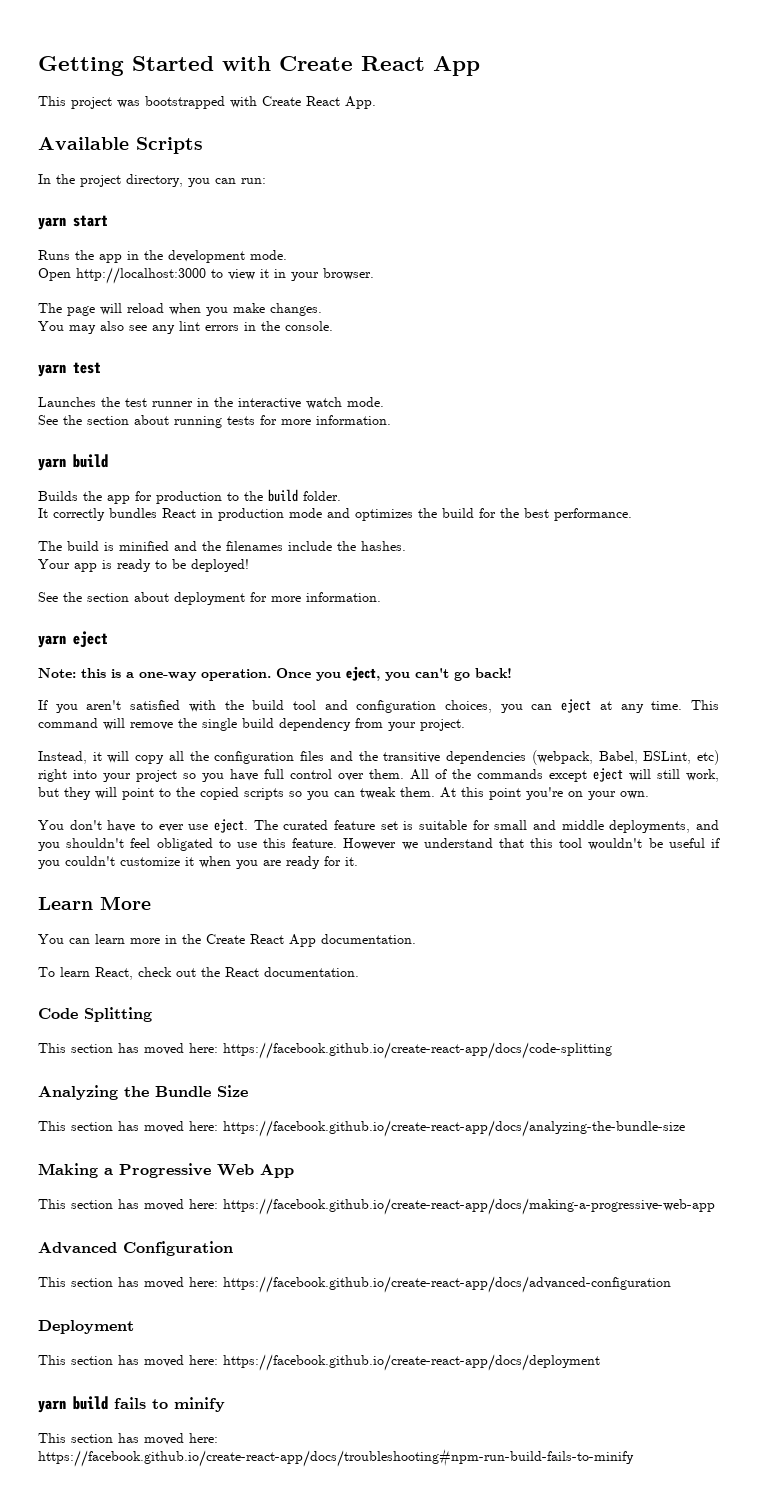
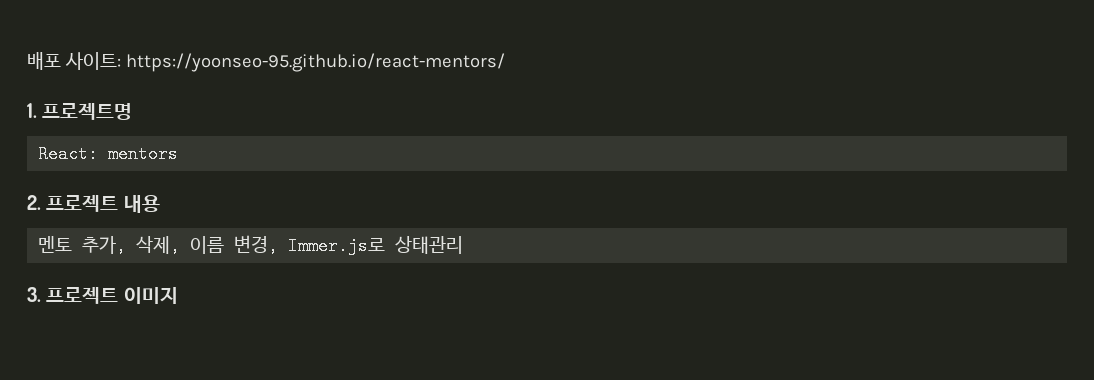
[38,56,480,76] [38,96,376,109] [38,137,203,154] [38,174,266,187] [38,215,108,230] [38,250,287,263] [38,267,374,284] [38,303,322,316] [38,321,333,334] [38,362,101,377] [38,397,384,409] [38,415,391,428] [38,454,108,471] [38,489,341,504] [38,508,632,521] [38,541,406,551] [38,559,249,572] [38,592,381,605] [38,631,108,648] [38,666,512,681] [38,699,720,713] [38,718,465,731] [38,750,720,765] [38,768,719,782] [38,787,649,800] [38,819,719,833] [38,838,720,851] [38,856,358,869] [38,896,151,910] [38,934,416,947] [38,967,359,980] [38,1007,152,1022] [38,1042,612,1059] [38,1085,248,1100] [38,1120,685,1137] [38,1163,294,1178] [38,1198,715,1215] [38,1241,233,1256] [38,1276,671,1293] [38,1320,134,1334] [38,1354,600,1371] [38,1396,225,1413] [38,1433,218,1445] [38,1449,634,1467] Getting Started with Create React App // This project was bootstrapped with Create React App. // Available Scripts // In the project directory, you can run: // yarn start // Runs the app in the development mode. // Open http://localhost:3000 to view it in your browser. // The page will reload when you make changes. // You may also see any lint errors in the console. // yarn test // Launches the test runner in the interactive watch mode. // See the section about running tests for more information. // yarn build // Builds the app for production to the build folder. // It correctly bundles React in production mode and optimizes the build for the best performance. // The build is minified and the filenames include the hashes. // Your app is ready to be deployed! // See the section about deployment for more information. // yarn eject // Note: this is a one-way operation. Once you eject, you can't go back! // If you aren't satisfied with the build tool and configuration choices, you can eject at any time. This command will remove the single build dependency from your project. // Instead, it will copy all the configuration files and the transitive dependencies (webpack, Babel, ESLint, etc) right into your project so you have full control over them. All of the commands except eject will still work, but they will point to the copied scripts so you can tweak them. At this point you're on your own. // You don't have to ever use eject. The curated feature set is suitable for small and middle deployments, and you shouldn't feel obligated to use this feature. However we understand that this tool wouldn't be useful if you couldn't customize it when you are ready for it. // Learn More // You can learn more in the Create React App documentation. // To learn React, check out the React documentation. // Code Splitting // This section has moved here: https://facebook.github.io/create-react-app/docs/code-splitting // Analyzing the Bundle Size // This section has moved here: https://facebook.github.io/create-react-app/docs/analyzing-the-bundle-size // Making a Progressive Web App // This section has moved here: https://facebook.github.io/create-react-app/docs/making-a-progressive-web-app // Advanced Configuration // This section has moved here: https://facebook.github.io/create-react-app/docs/advanced-configuration // Deployment // This section has moved here: https://facebook.github.io/create-react-app/docs/deployment // yarn build fails to minify // This section has moved here: https://facebook.github.io/create-react-app/docs/troubleshooting#npm-run-build-fails-to-minify -> [27,52,505,72] [27,103,133,120] [38,145,179,163] [27,195,160,213] [38,235,464,255] [27,287,178,304] 배포 사이트: https://yoonseo-95.github.io/react-mentors/ // 1. 프로젝트명 // React: mentors // 2. 프로젝트 내용 // 멘토 추가, 삭제, 이름 변경, Immer.js로 상태관리 // 3. 프로젝트 이미지

